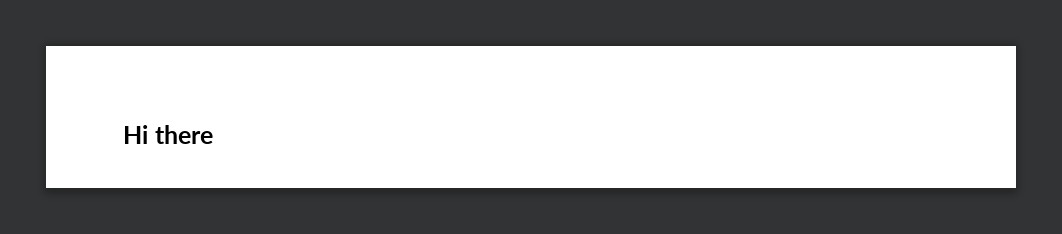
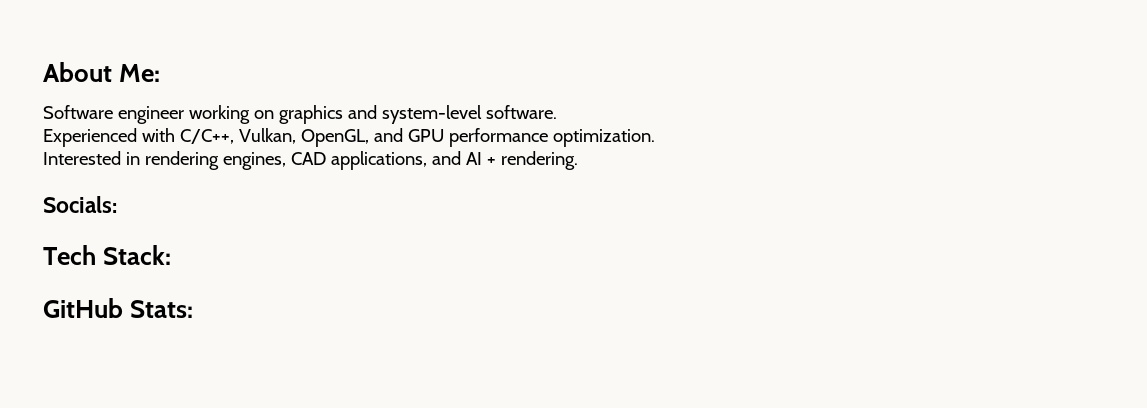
[123,125,213,144] Hi there -> [43,62,161,82] [43,105,557,124] [43,128,655,147] [43,151,578,170] [43,196,117,213] [43,245,172,265] [43,298,194,318] About Me: // Software engineer working on graphics and system-level software. // Experienced with C/C++, Vulkan, OpenGL, and GPU performance optimization. // Interested in rendering engines, CAD applications, and AI + rendering. // Socials: // Tech Stack: // GitHub Stats:

